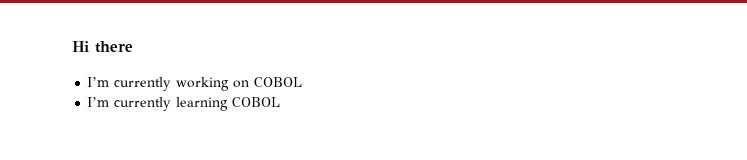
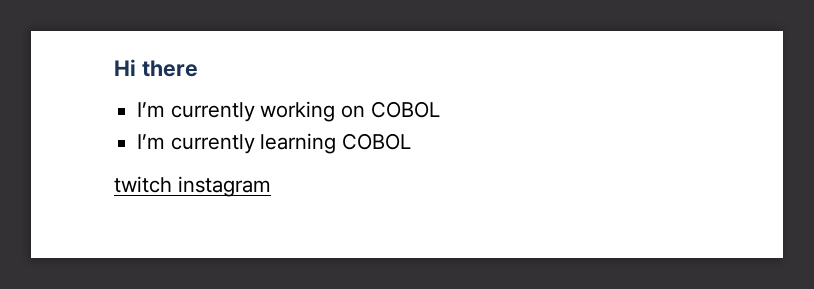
(281, 102) none -> [114,176,271,197] // twitch instagram

